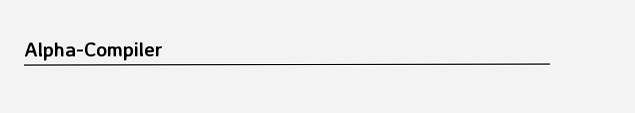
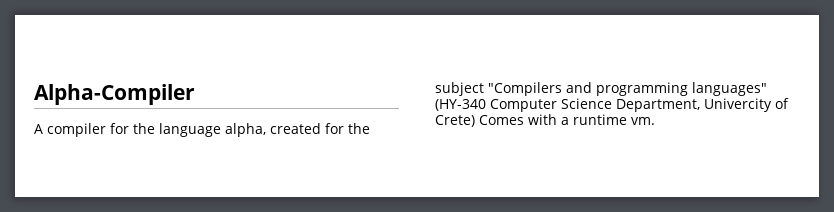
(164, 51) none -> [34,123,370,137] [435,82,767,96] [435,98,789,112] [435,114,655,127] // A compiler for the language alpha, created for the subject "Compilers and programming languages" (HY-340 Computer Science Department, Univercity of Crete) Comes with a runtime vm.

